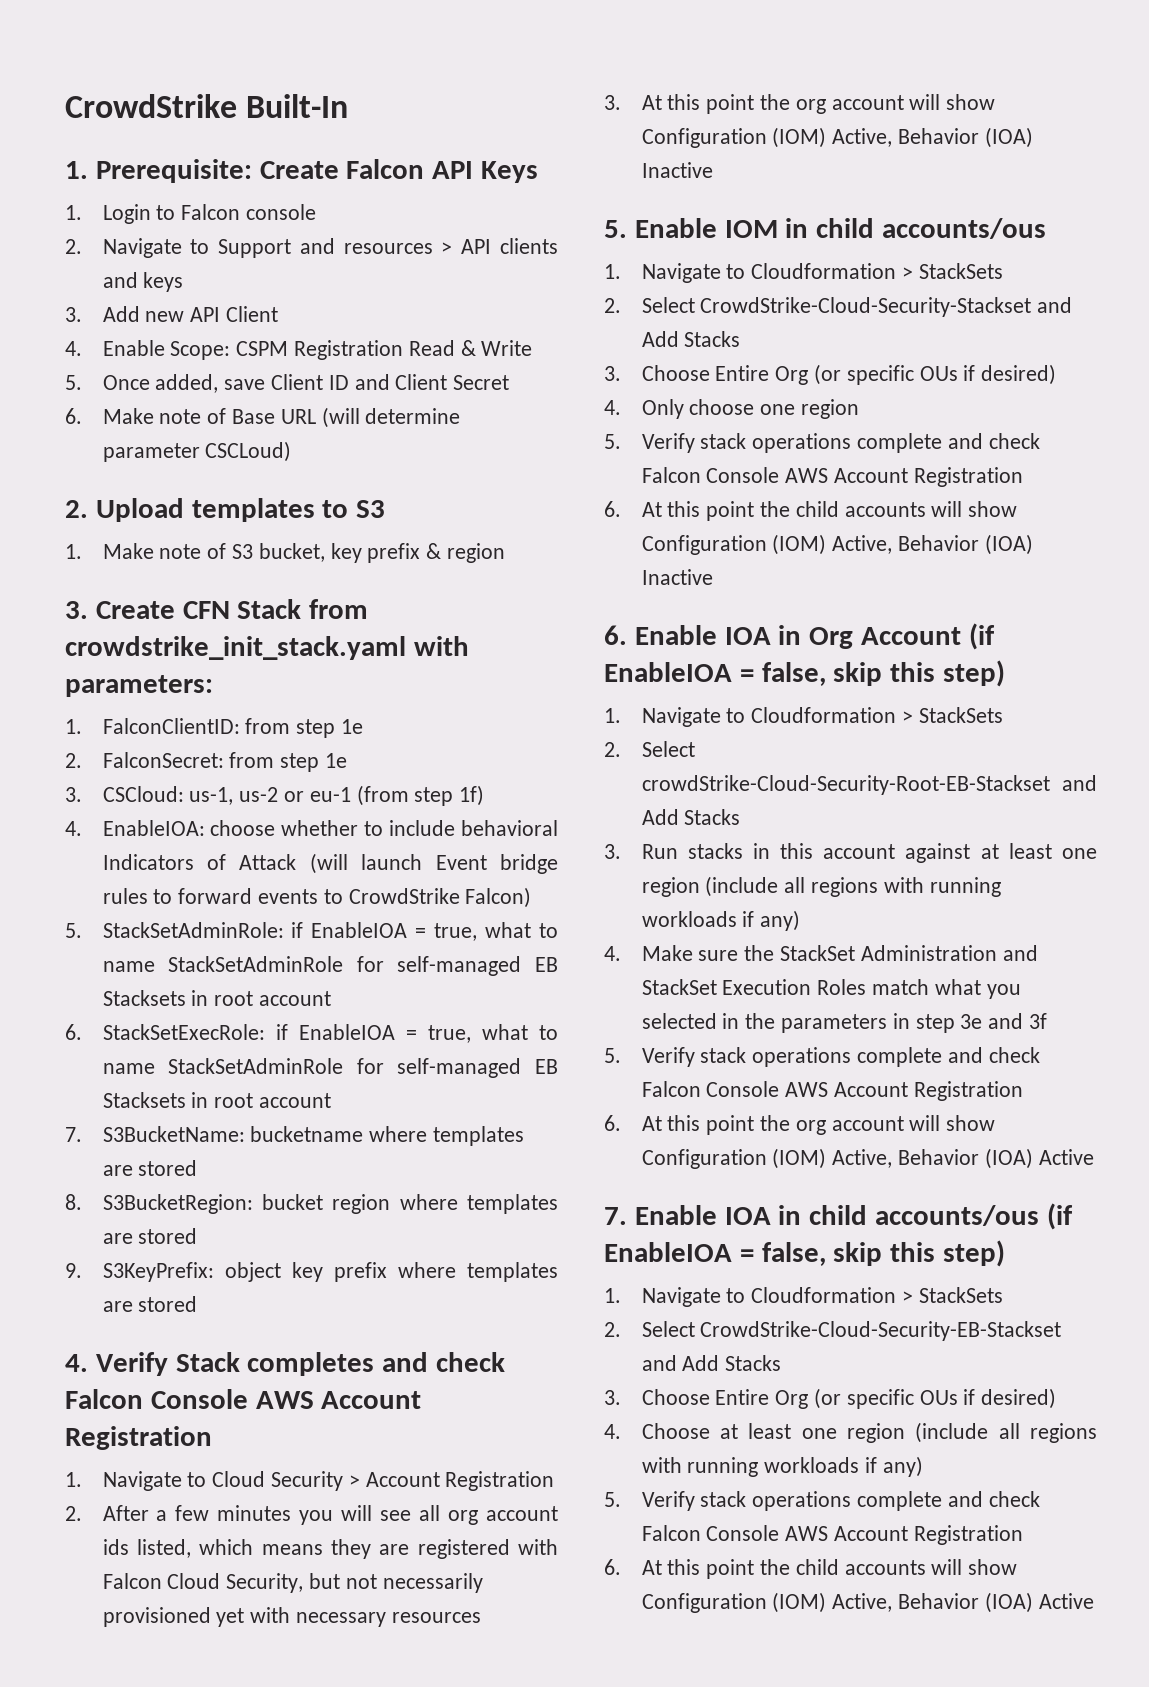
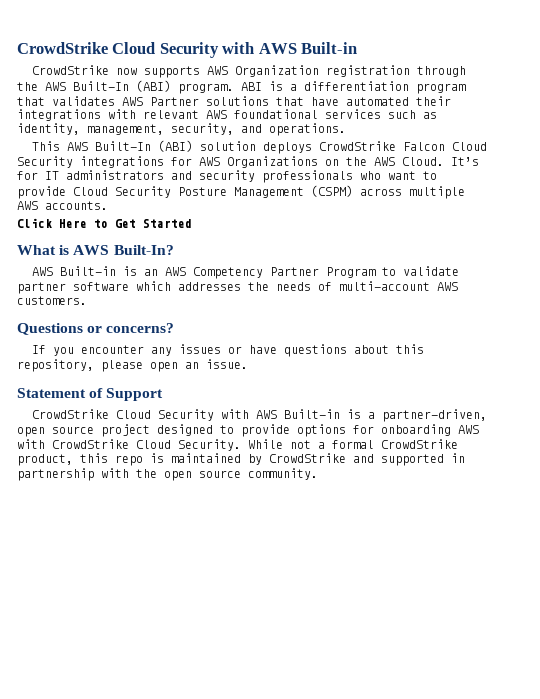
[65,94,349,118] [65,159,539,183] [65,204,316,224] [65,238,558,258] [102,272,184,292] [65,306,278,322] [65,340,533,360] [65,374,510,393] [65,407,461,428] [102,441,292,462] [65,498,386,522] [65,543,505,563] [65,599,369,619] [65,636,469,660] [65,675,213,697] [65,718,363,738] [65,752,347,772] [65,785,485,806] [65,820,558,836] [102,853,558,874] [102,887,532,908] [65,922,558,941] [102,956,558,976] [102,990,331,1006] [65,1024,559,1043] [102,1058,558,1078] [102,1092,331,1108] [65,1126,524,1146] [102,1160,198,1176] [65,1194,558,1214] [102,1228,198,1244] [65,1262,558,1282] [102,1296,198,1312] [65,1352,506,1376] [65,1389,422,1409] [65,1426,212,1450] [65,1471,555,1491] [65,1505,558,1525] [102,1539,558,1559] [102,1573,483,1593] [102,1607,481,1627] [604,94,996,114] [641,127,1033,148] [641,162,713,178] [604,218,1047,239] [604,263,1003,283] [604,297,1073,317] [641,331,741,347] [604,364,1057,385] [604,399,859,419] [604,433,1040,453] [641,467,1023,487] [604,501,1018,521] [641,534,1033,555] [641,569,713,585] [604,623,995,650] [604,660,1006,687] [604,707,1003,727] [604,741,695,757] [641,775,1097,795] [641,809,741,825] [604,843,1097,863] [641,876,1001,897] [641,910,801,931] [604,945,1038,961] [641,979,1021,999] [641,1013,1047,1033] [604,1047,1040,1067] [641,1081,1023,1101] [604,1115,996,1135] [641,1148,1094,1169] [604,1203,1073,1230] [604,1240,1006,1267] [604,1287,1003,1307] [604,1321,1062,1341] [641,1355,782,1371] [604,1388,1057,1409] [604,1422,1097,1443] [641,1456,923,1477] [604,1491,1040,1511] [641,1525,1023,1545] [604,1559,1018,1579] [641,1592,1094,1613] CrowdStrike Built-In // 1. Prerequisite: Create Falcon API Keys // 1. Login to Falcon console // 2. Navigate to Support and resources > API clients and keys // 3. Add new API Client // 4. Enable Scope: CSPM Registration Read & Write // 5. Once added, save Client ID and Client Secret // 6. Make note of Base URL (will determine parameter CSCLoud) // 2. Upload templates to S3 // 1. Make note of S3 bucket, key prefix & region // 3. Create CFN Stack from crowdstrike_init_stack.yaml with parameters: // 1. FalconClientID: from step 1e // 2. FalconSecret: from step 1e // 3. CSCloud: us-1, us-2 or eu-1 (from step 1f) // 4. EnableIOA: choose whether to include behavioral Indicators of Attack (will launch Event bridge rules to forward events to CrowdStrike Falcon) // 5. StackSetAdminRole: if EnableIOA = true, what to name StackSetAdminRole for self-managed EB Stacksets in root account // 6. StackSetExecRole: if EnableIOA = true, what to name StackSetAdminRole for self-managed EB Stacksets in root account // 7. S3BucketName: bucketname where templates are stored // 8. S3BucketRegion: bucket region where templates are stored // 9. S3KeyPrefix: object key prefix where templates are stored // 4. Verify Stack completes and check Falcon Console AWS Account Registration // 1. Navigate to Cloud Security > Account Registration // 2. After a few minutes you will see all org account ids listed, which means they are registered with Falcon Cloud Security, but not necessarily provisioned yet with necessary resources // 3. At this point the org account will show Configuration (IOM) Active, Behavior (IOA) Inactive // 5. Enable IOM in child accounts/ous // 1. Navigate to Cloudformation > StackSets // 2. Select CrowdStrike-Cloud-Security-Stackset and Add Stacks // 3. Choose Entire Org (or specific OUs if desired) // 4. Only choose one region // 5. Verify stack operations complete and check Falcon Console AWS Account Registration // 6. At this point the child accounts will show Configuration (IOM) Active, Behavior (IOA) Inactive // 6. Enable IOA in Org Account (if EnableIOA = false, skip this step) // 1. Navigate to Cloudformation > StackSets // 2. Select crowdStrike-Cloud-Security-Root-EB-Stackset and Add Stacks // 3. Run stacks in this account against at least one region (include all regions with running workloads if any) // 4. Make sure the StackSet Administration and StackSet Execution Roles match what you selected in the parameters in step 3e and 3f // 5. Verify stack operations complete and check Falcon Console AWS Account Registration // 6. At this point the org account will show Configuration (IOM) Active, Behavior (IOA) Active // 7. Enable IOA in child accounts/ous (if EnableIOA = false, skip this step) // 1. Navigate to Cloudformation > StackSets // 2. Select CrowdStrike-Cloud-Security-EB-Stackset and Add Stacks // 3. Choose Entire Org (or specific OUs if desired) // 4. Choose at least one region (include all regions with running workloads if any) // 5. Verify stack operations complete and check Falcon Console AWS Account Registration // 6. At this point the child accounts will show Configuration (IOM) Active, Behavior (IOA) Active -> [17,42,358,58] [31,65,466,78] [17,80,466,94] [17,96,451,106] [17,109,437,121] [17,123,346,136] [31,140,487,154] [17,156,479,168] [17,170,437,183] [17,185,465,199] [17,201,108,210] [17,218,192,228] [17,245,174,255] [31,266,459,279] [17,281,458,294] [17,296,87,305] [17,323,175,335] [31,344,424,357] [17,359,248,372] [17,388,164,401] [31,409,487,422] [17,424,479,437] [17,439,458,451] [17,453,465,466] [17,468,318,481] CrowdStrike Cloud Security with AWS Built-in // CrowdStrike now supports AWS Organization registration through the AWS Built-In (ABI) program. ABI is a differentiation program that validates AWS Partner solutions that have automated their integrations with relevant AWS foundational services such as identity, management, security, and operations. // This AWS Built-In (ABI) solution deploys CrowdStrike Falcon Cloud Security integrations for AWS Organizations on the AWS Cloud. It’s for IT administrators and security professionals who want to provide Cloud Security Posture Management (CSPM) across multiple AWS accounts. // Click Here to Get Started // What is AWS Built-In? // AWS Built-in is an AWS Competency Partner Program to validate partner software which addresses the needs of multi-account AWS customers. // Questions or concerns? // If you encounter any issues or have questions about this repository, please open an issue. // Statement of Support // CrowdStrike Cloud Security with AWS Built-in is a partner-driven, open source project designed to provide options for onboarding AWS with CrowdStrike Cloud Security. While not a formal CrowdStrike product, this repo is maintained by CrowdStrike and supported in partnership with the open source community.

